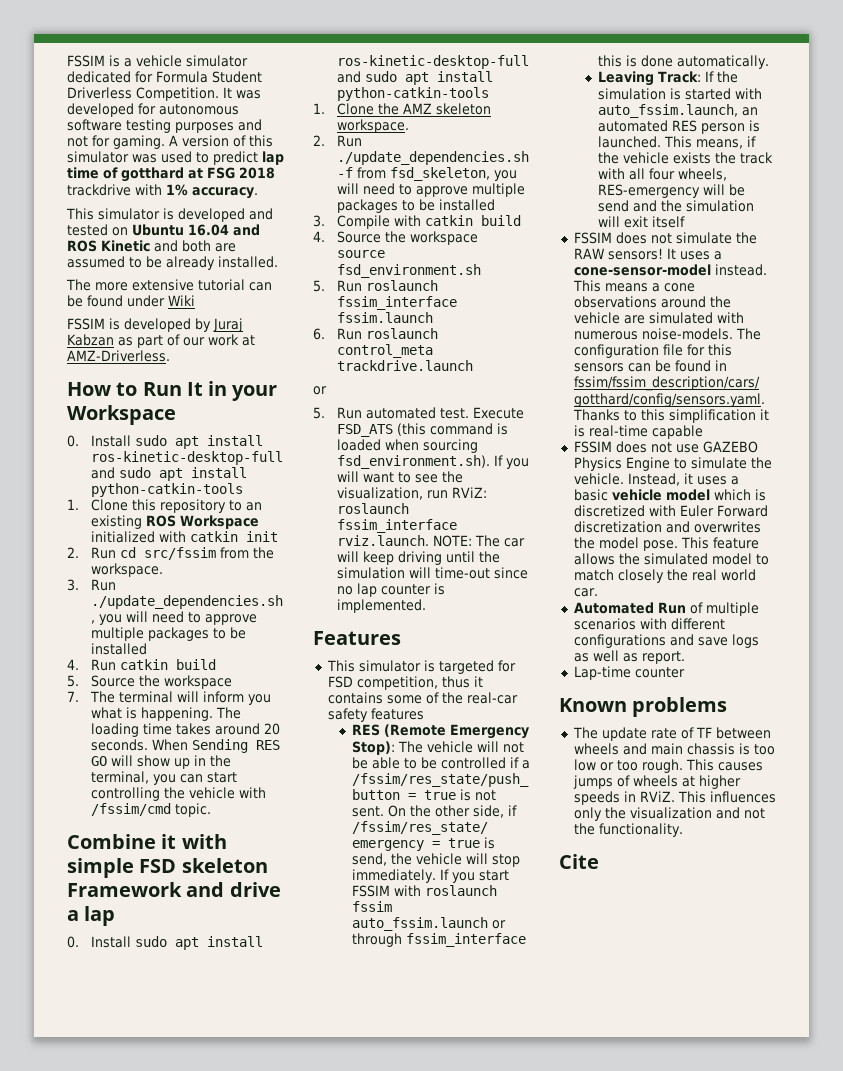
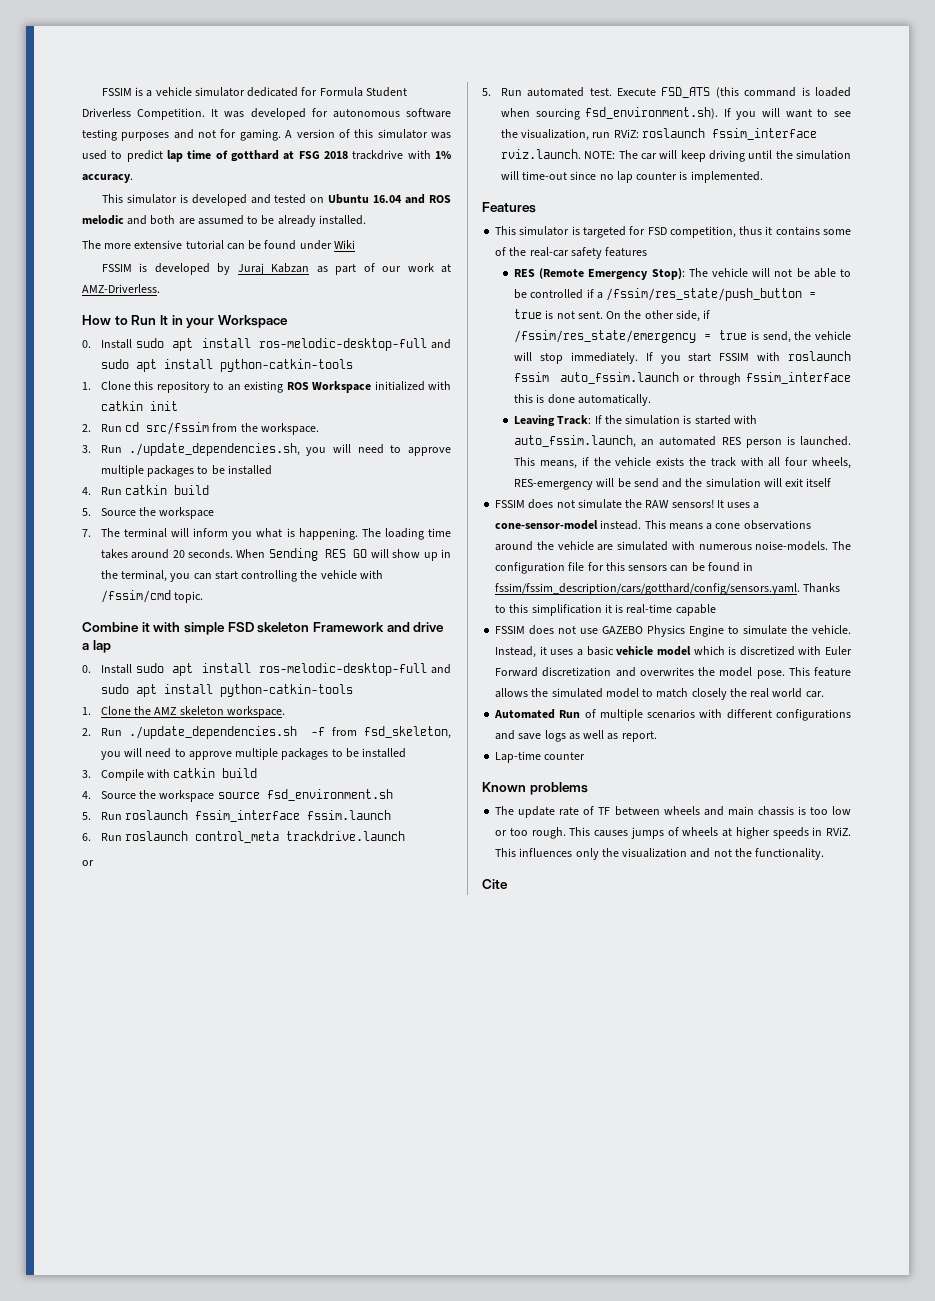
[101,240,150,252] Kinetic -> [82,215,124,225] melodic
[91,451,284,465] ros-kinetic-desktop-full -> [259,338,428,351] ros-melodic-desktop-full
[337,55,530,69] ros-kinetic-desktop-full -> [259,663,428,676] ros-melodic-desktop-full

